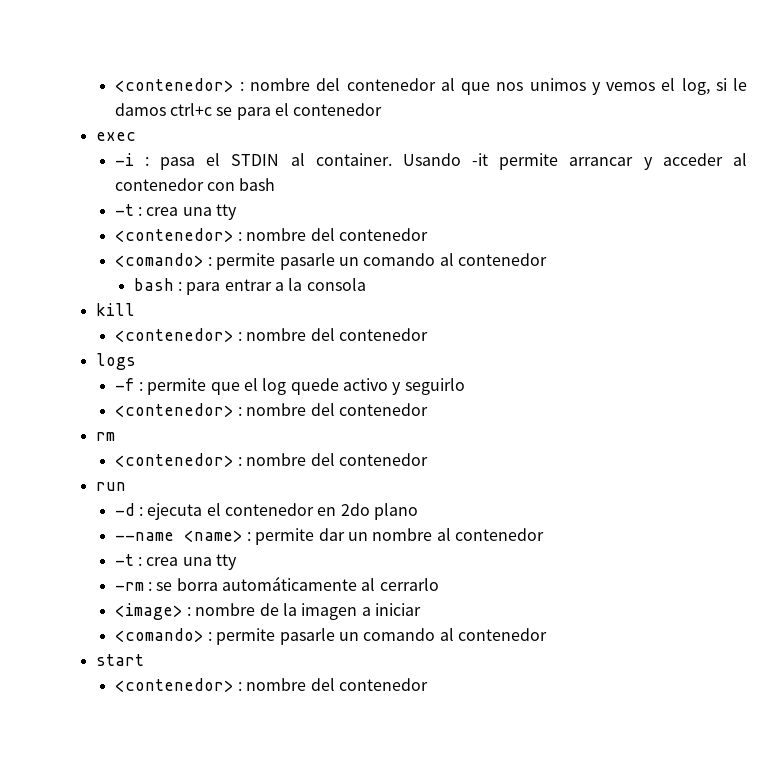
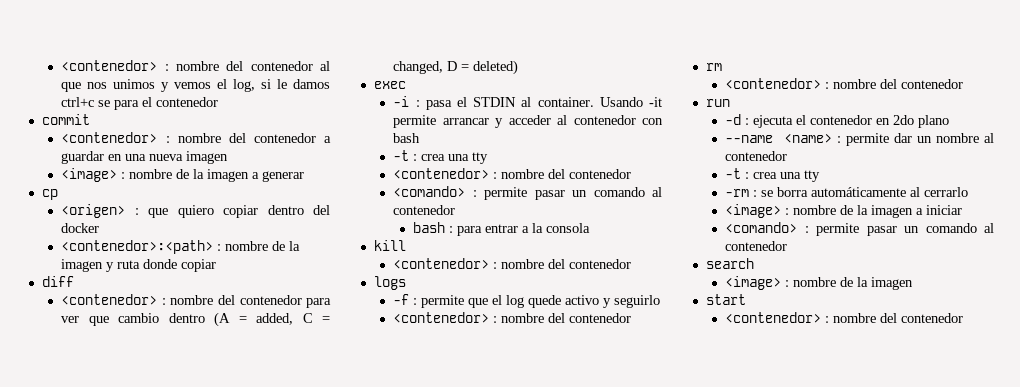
(383, 109) none -> [41,114,90,125] [61,132,331,143] [61,151,229,164] [61,168,305,182] [41,189,58,200] [61,204,330,218] [61,223,100,233] [61,240,301,254] [61,259,217,272] [41,276,74,287] [61,294,331,308] [61,312,331,327] [393,60,519,75] // commit // <contenedor> : nombre del contenedor a guardar en una nueva imagen // <image> : nombre de la imagen a generar // cp // <origen> : que quiero copiar dentro del docker // <contenedor>:<path> : nombre de la imagen y ruta donde copiar // diff // <contenedor> : nombre del contenedor para ver que cambio dentro (A = added, C = changed, D = deleted)
[279,253,335,270] pasarle -> [534,190,565,200] pasar
[279,628,547,645] pasarle un comando al contenedor -> [866,223,994,236] [725,241,788,251] [705,258,754,269] [725,276,914,290] pasar un comando al contenedor // search // <image> : nombre de la imagen

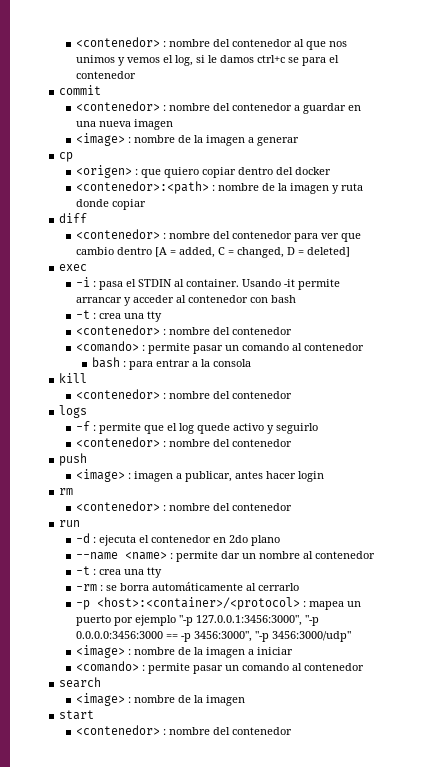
[214,312,231,327] (A -> [154,247,167,257] [A
[473,60,519,75] deleted) -> [306,247,350,257] deleted]
(632, 318) none -> [59,453,88,466] [75,469,324,482] // push // <image> : imagen a publicar, antes hacer login
(969, 192) none -> [75,597,361,610] [75,615,319,626] [75,631,351,642] // -p <host>:<container>/<protocol> : mapea un puerto por ejemplo "-p 127.0.0.1:3456:3000", "-p 0.0.0.0:3456:3000 == -p 3456:3000", "-p 3456:3000/udp"

